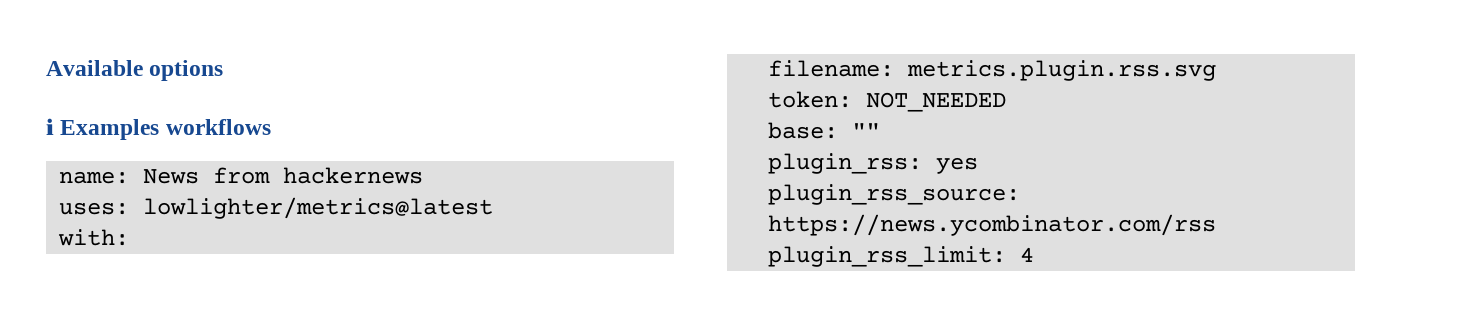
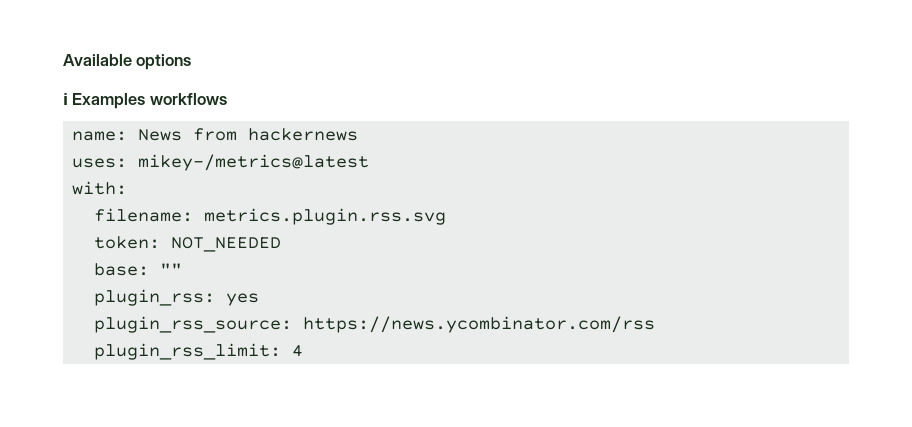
[142,197,493,219] lowlighter/metrics@latest -> [138,154,369,171] mikey-/metrics@latest

